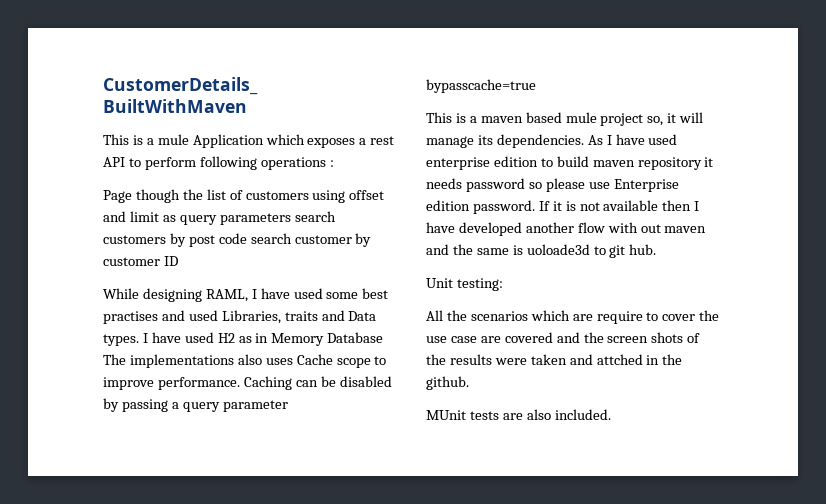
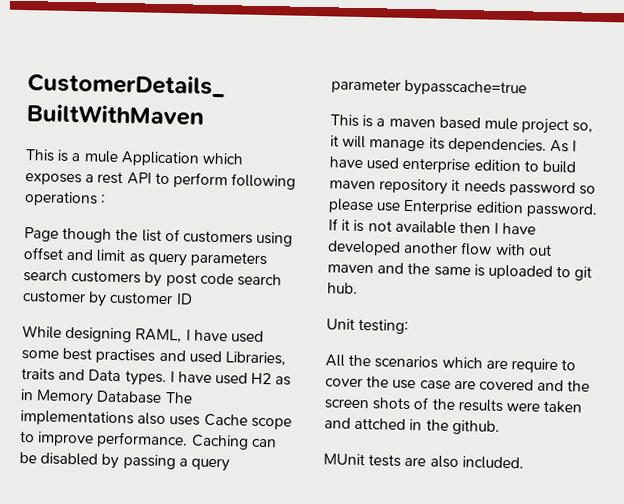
[526,244,590,255] uoloade3d -> [487,264,553,280] uploaded

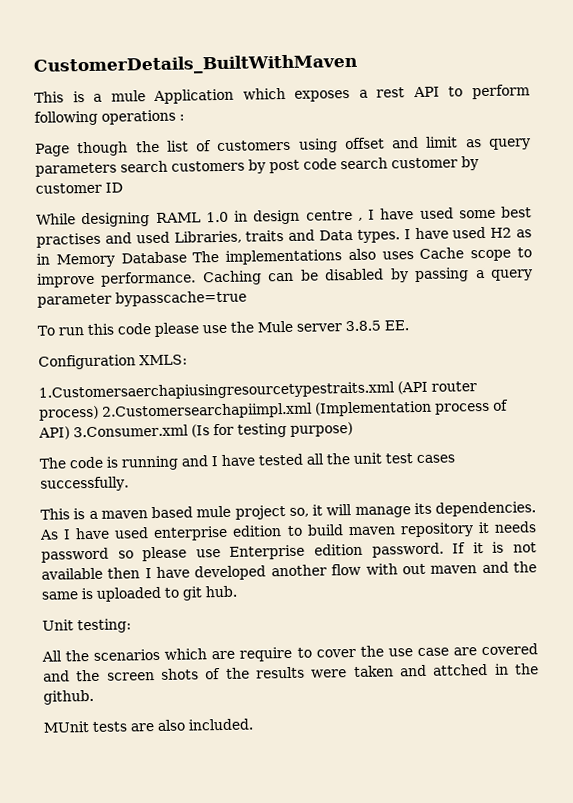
[135,328,183,343] RAML, -> [155,209,363,225] RAML 1.0 in design centre ,
(528, 88) none -> [37,320,409,338] [38,354,188,370] [38,380,477,401] [39,399,509,421] [38,422,353,440] [39,452,455,471] [40,476,129,492] // To run this code please use the Mule server 3.8.5 EE. // Configuration XMLS: // 1.Customersaerchapiusingresourcetypestraits.xml (API router process) 2.Customersearchapiimpl.xml (Implementation process of API) 3.Consumer.xml (Is for testing purpose) // The code is running and I have tested all the unit test cases successfully.

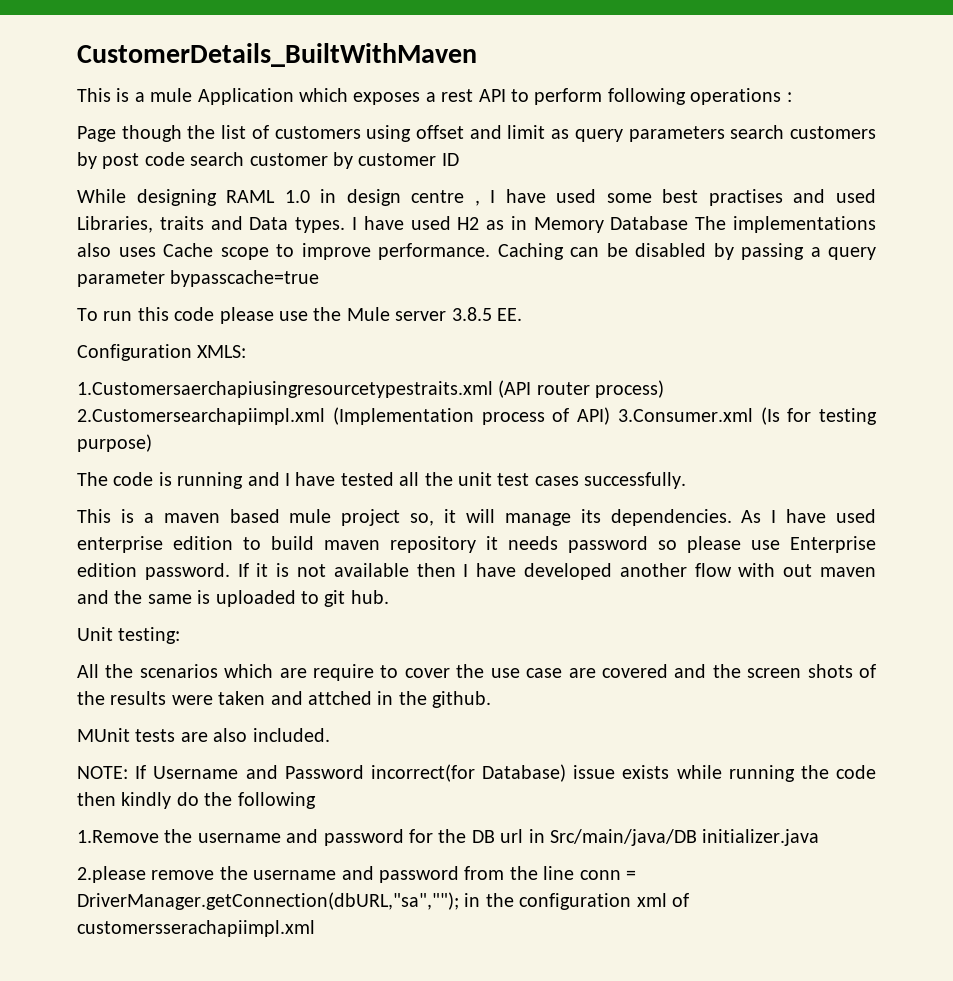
(253, 724) none -> [77,764,876,782] [77,792,316,809] [77,829,820,846] [77,866,636,883] [77,892,689,910] [77,920,315,937] // NOTE: If Username and Password incorrect(for Database) issue exists while running the code then kindly do the following // 1.Remove the username and password for the DB url in Src/main/java/DB initializer.java // 2.please remove the username and password from the line conn = DriverManager.getConnection(dbURL,"sa",""); in the configuration xml of customersserachapiimpl.xml

